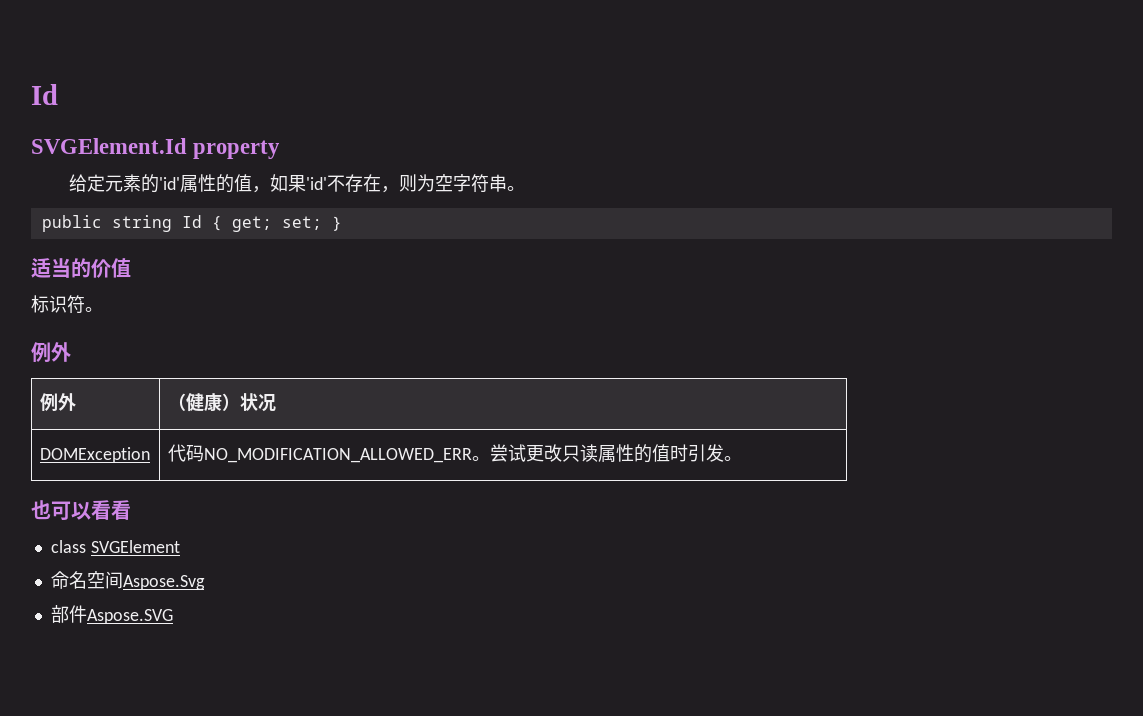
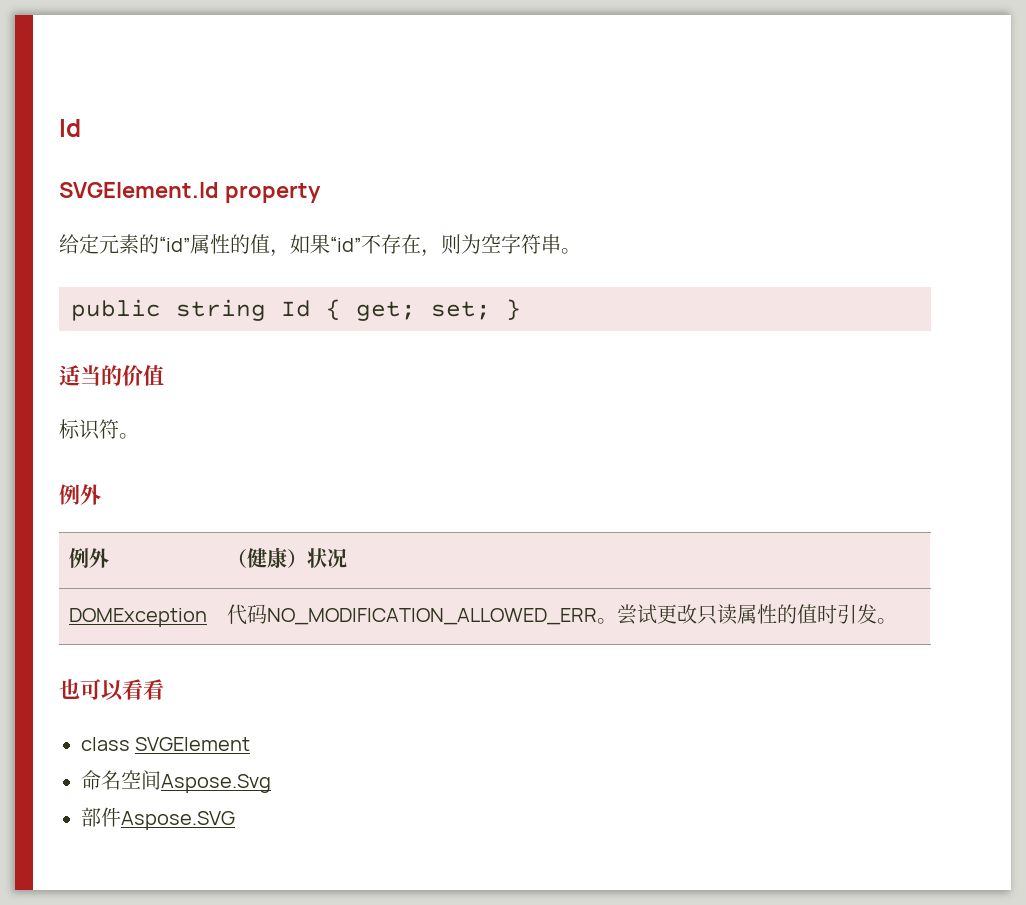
[158,177,180,190] 'id' -> [159,236,190,252] “id”
[305,177,327,190] 'id' -> [330,236,361,252] “id”

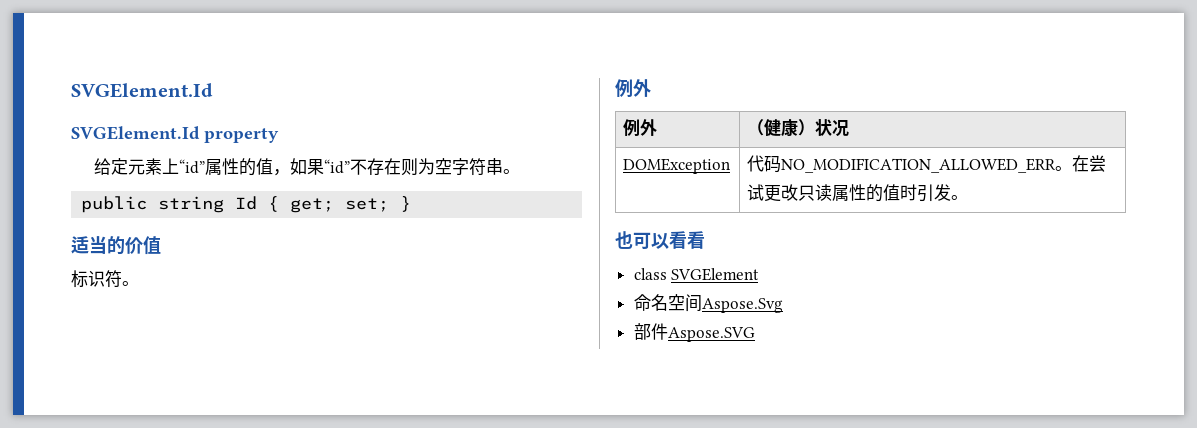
[59,119,81,137] Id -> [71,83,213,98] SVGElement.Id
[139,234,159,254] 的 -> [161,158,179,174] 上
[421,249,441,257] ， -> (401, 166) none
(617, 621) none -> [1072,155,1090,172] 在

